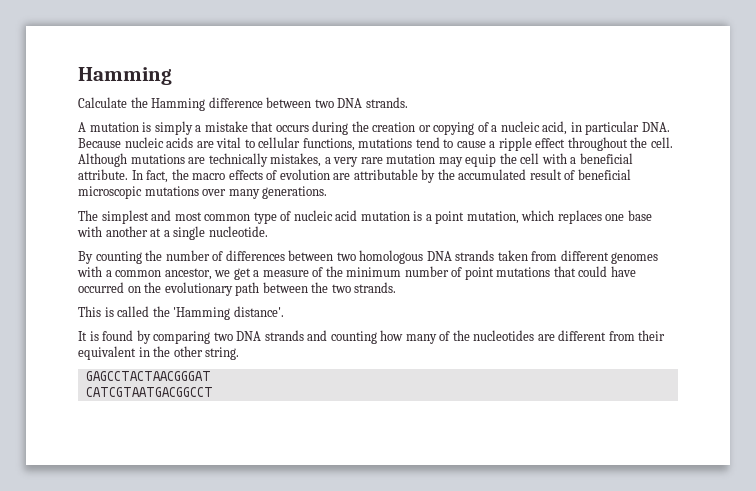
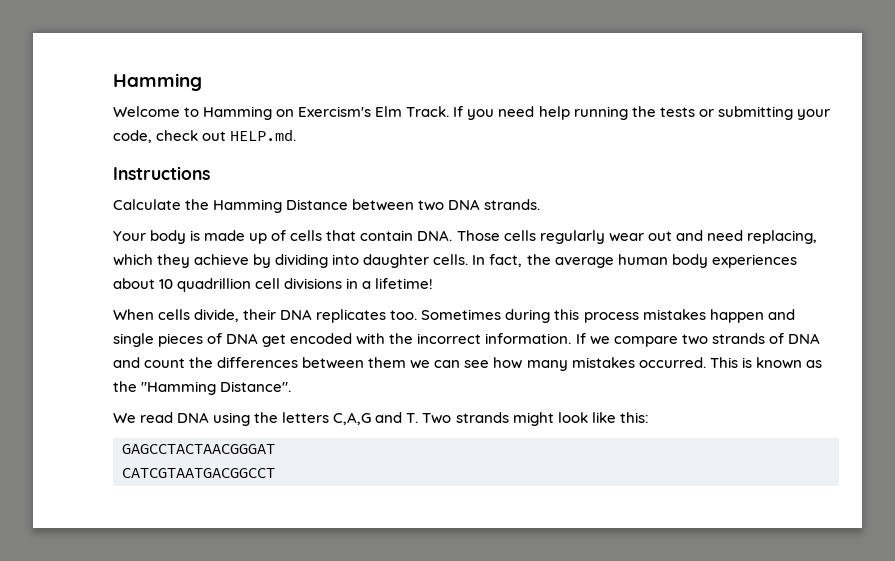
[78,67,172,85] Hamming -> [113,73,202,91] [113,106,830,120] [113,129,297,143] [113,166,210,180] Hamming // Welcome to Hamming on Exercism's Elm Track. If you need help running the tests or submitting your code, check out HELP.md. // Instructions
[208,97,263,108] difference -> [286,199,349,210] Distance
[78,121,670,135] [78,137,673,151] [78,153,633,167] [78,169,631,183] [78,186,328,199] [78,210,652,224] [77,226,268,240] [78,250,659,264] [77,266,636,280] [78,282,397,296] [78,306,284,320] [78,330,666,344] [78,346,240,360] A mutation is simply a mistake that occurs during the creation or copying of a nucleic acid, in particular DNA. Because nucleic acids are vital to cellular functions, mutations tend to cause a ripple effect throughout the cell. Although mutations are technically mistakes, a very rare mutation may equip the cell with a beneficial attribute. In fact, the macro effects of evolution are attributable by the accumulated result of beneficial microscopic mutations over many generations. // The simplest and most common type of nucleic acid mutation is a point mutation, which replaces one base with another at a single nucleotide. // By counting the number of differences between two homologous DNA strands taken from different genomes with a common ancestor, we get a measure of the minimum number of point mutations that could have occurred on the evolutionary path between the two strands. // This is called the 'Hamming distance'. // It is found by comparing two DNA strands and counting how many of the nucleotides are different from their equivalent in the other string. -> [113,230,817,244] [113,254,797,268] [113,278,434,292] [113,309,795,323] [113,333,820,347] [113,357,822,371] [113,381,292,395] [113,412,649,426] Your body is made up of cells that contain DNA. Those cells regularly wear out and need replacing, which they achieve by dividing into daughter cells. In fact, the average human body experiences about 10 quadrillion cell divisions in a lifetime! // When cells divide, their DNA replicates too. Sometimes during this process mistakes happen and single pieces of DNA get encoded with the incorrect information. If we compare two strands of DNA and count the differences between them we can see how many mistakes occurred. This is known as the "Hamming Distance". // We read DNA using the letters C,A,G and T. Two strands might look like this:

